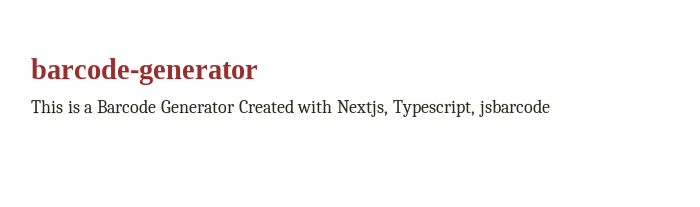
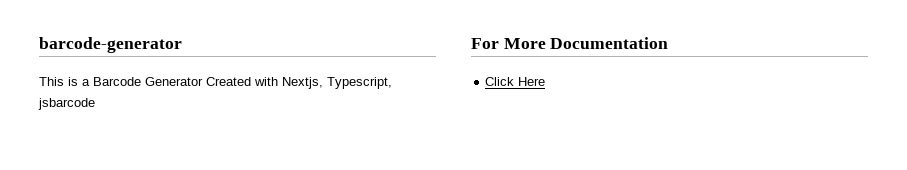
(551, 107) none -> [471,37,669,49] [485,77,546,86] // For More Documentation // Click Here

